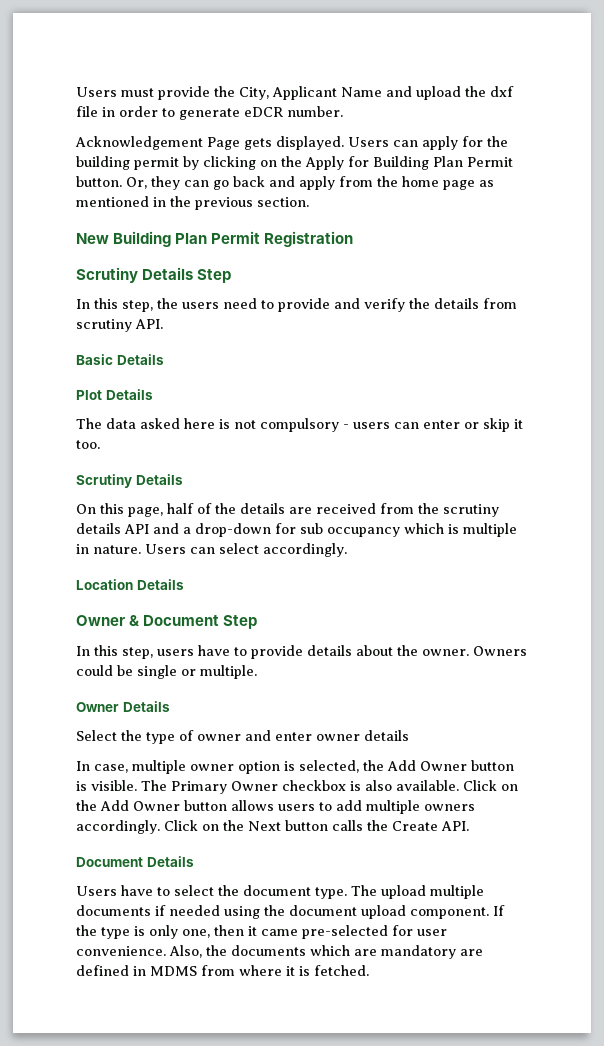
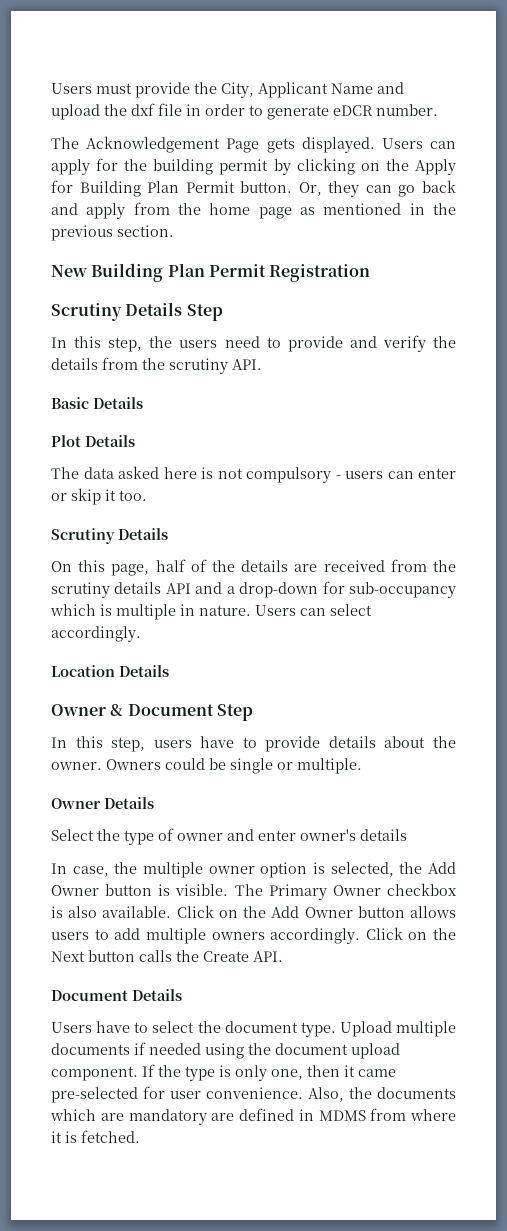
(343, 111) none -> [51,137,79,149] The
(517, 303) none -> [142,358,165,370] the
[300,523,400,537] sub occupancy -> [349,582,456,598] sub-occupancy
[316,734,360,741] owner -> [300,829,356,841] owner's
(128, 768) none -> [114,862,138,874] the
[351,885,426,899] The upload -> [339,1021,392,1037] Upload

